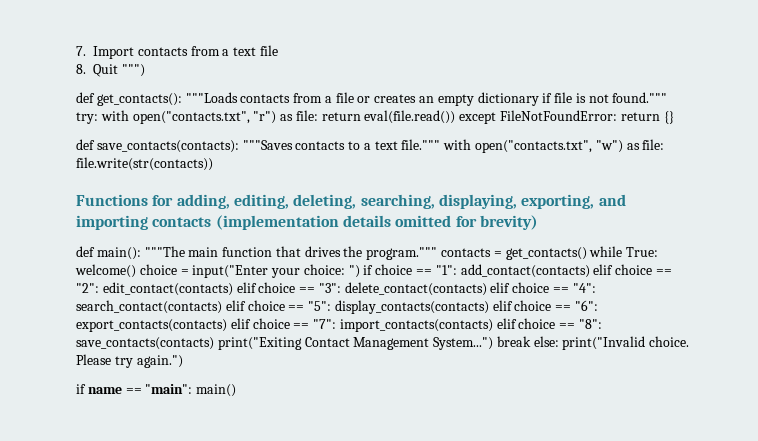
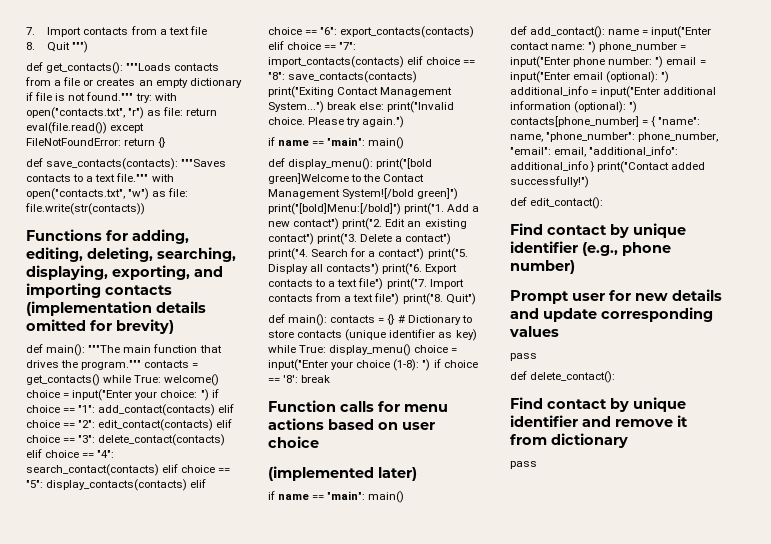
(237, 390) none -> [268,158,433,170] [268,173,425,184] [268,188,459,200] [268,203,480,215] [268,218,467,230] [268,233,452,245] [268,248,468,260] [268,263,458,275] [268,278,464,290] [268,293,476,305] [268,314,472,326] [268,329,477,341] [268,344,458,356] [268,359,478,371] [268,375,331,383] [268,400,448,412] [268,418,435,430] [268,436,319,448] [268,466,417,481] [268,491,405,503] [510,26,712,38] [510,41,687,53] [510,56,706,68] [510,71,670,83] [510,86,717,98] [510,101,638,113] [510,116,701,127] [510,132,719,142] [510,146,679,157] [510,161,706,173] [510,176,589,188] [510,197,604,209] [510,223,686,238] [510,241,671,256] [510,260,575,274] [510,289,722,304] [510,307,713,322] [509,326,559,337] [510,353,537,361] [510,371,616,383] [510,397,686,412] [510,415,688,427] [510,433,628,448] [510,461,537,469] // def display_menu(): print("[bold green]Welcome to the Contact Management System![/bold green]") print("[bold]Menu:[/bold]") print("1. Add a new contact") print("2. Edit an existing contact") print("3. Delete a contact") print("4. Search for a contact") print("5. Display all contacts") print("6. Export contacts to a text file") print("7. Import contacts from a text file") print("8. Quit") // def main(): contacts = {} # Dictionary to store contacts (unique identifier as key) while True: display_menu() choice = input("Enter your choice (1-8): ") if choice == '8': break // Function calls for menu actions based on user choice // (implemented later) // if name == "main": main() // def add_contact(): name = input("Enter contact name: ") phone_number = input("Enter phone number: ") email = input("Enter email (optional): ") additional_info = input("Enter additional information (optional): ") contacts[phone_number] = { "name": name, "phone_number": phone_number, "email": email, "additional_info": additional_info } print("Contact added successfully!") // def edit_contact(): // Find contact by unique identifier (e.g., phone number) // Prompt user for new details and update corresponding values // pass // def delete_contact(): // Find contact by unique identifier and remove it from dictionary // pass

